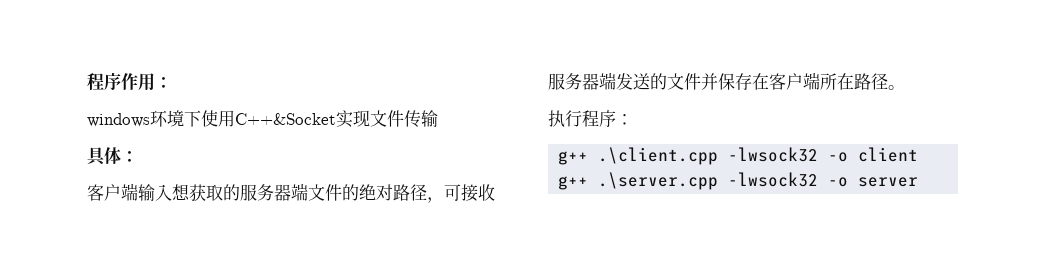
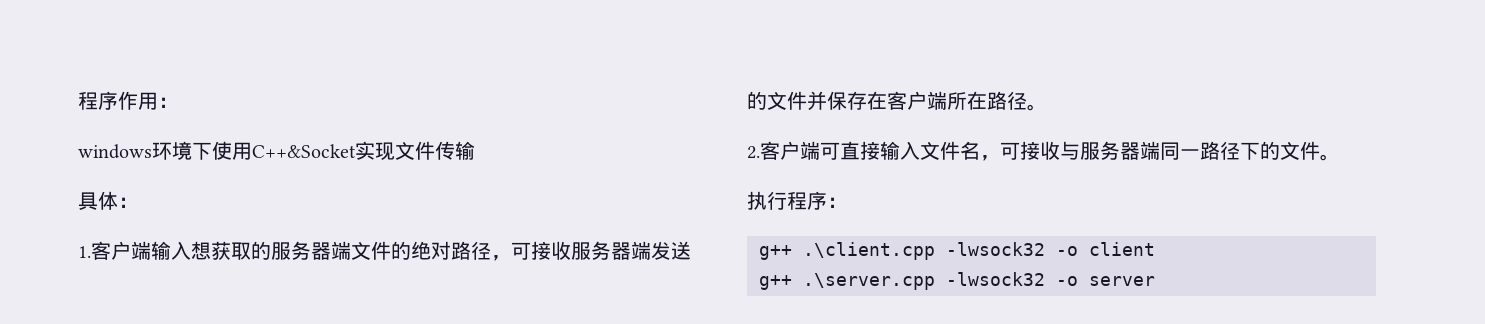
(138, 156) none -> [78,246,91,258] 1.
(905, 87) none -> [747,141,1340,161] // 2.客户端可直接输入文件名，可接收与服务器端同一路径下的文件。

